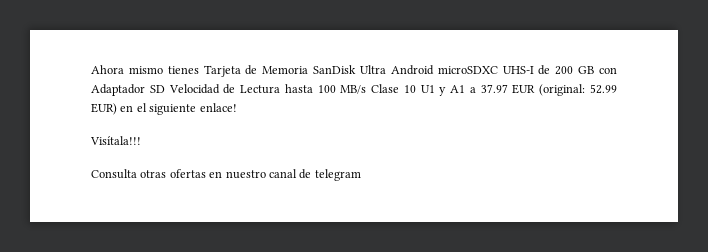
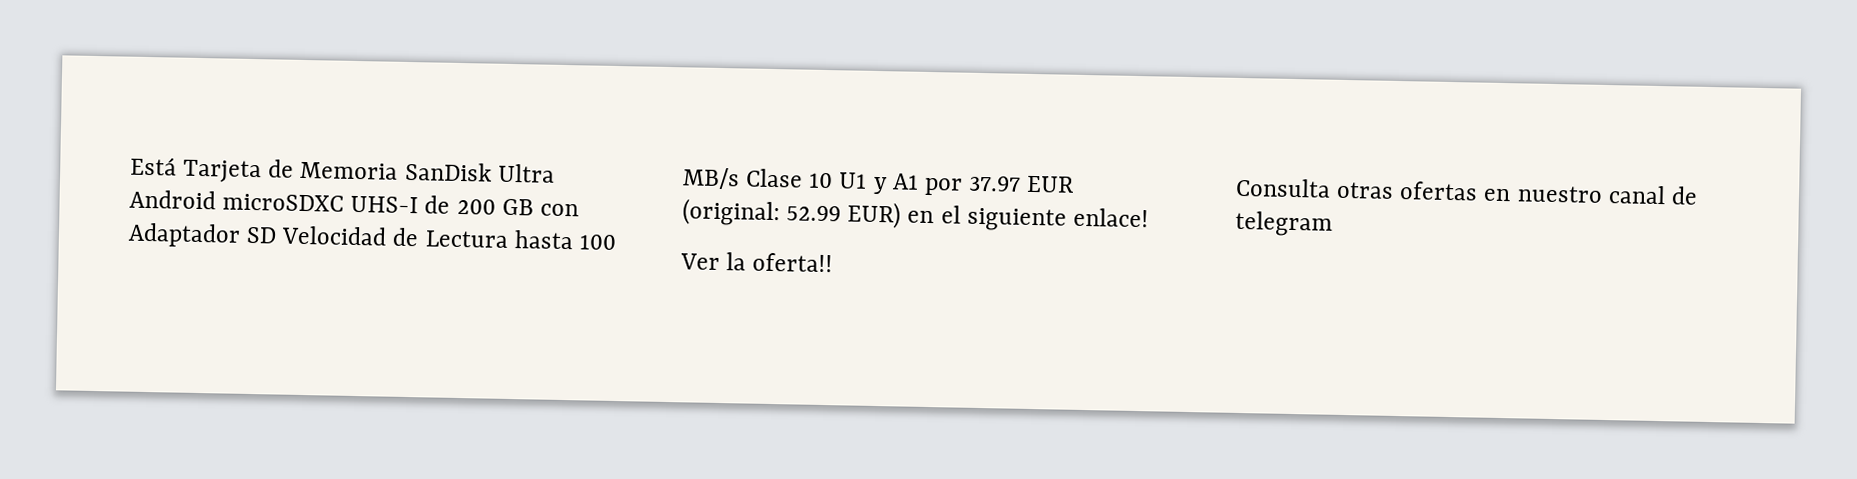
[91,65,199,74] Ahora mismo tienes -> [130,156,177,176] Está
[469,87,476,93] a -> [923,177,963,196] por
[90,136,141,145] Visítala!!! -> [680,252,834,273] Ver la oferta!!

